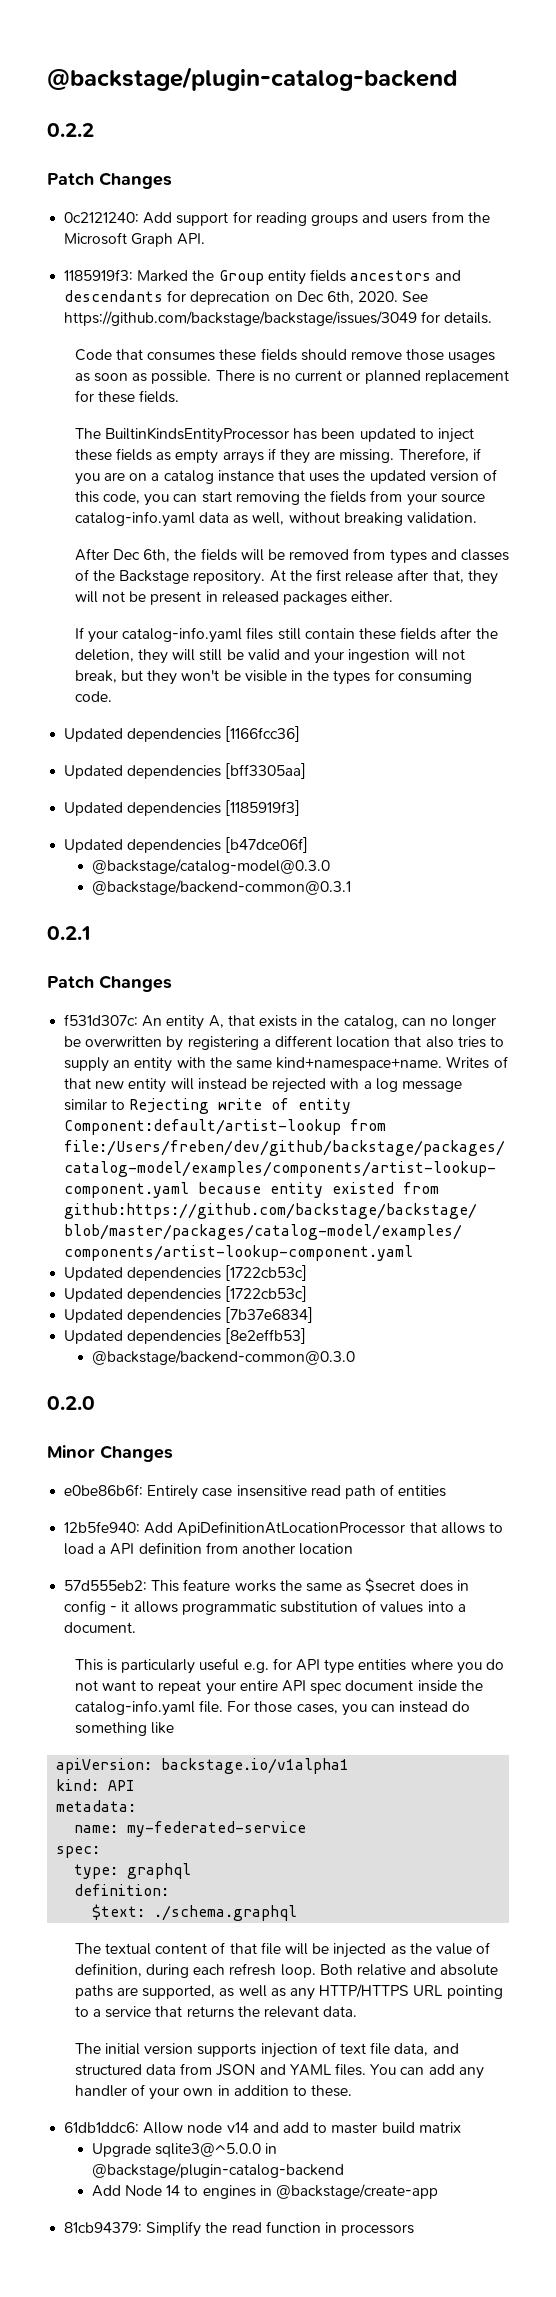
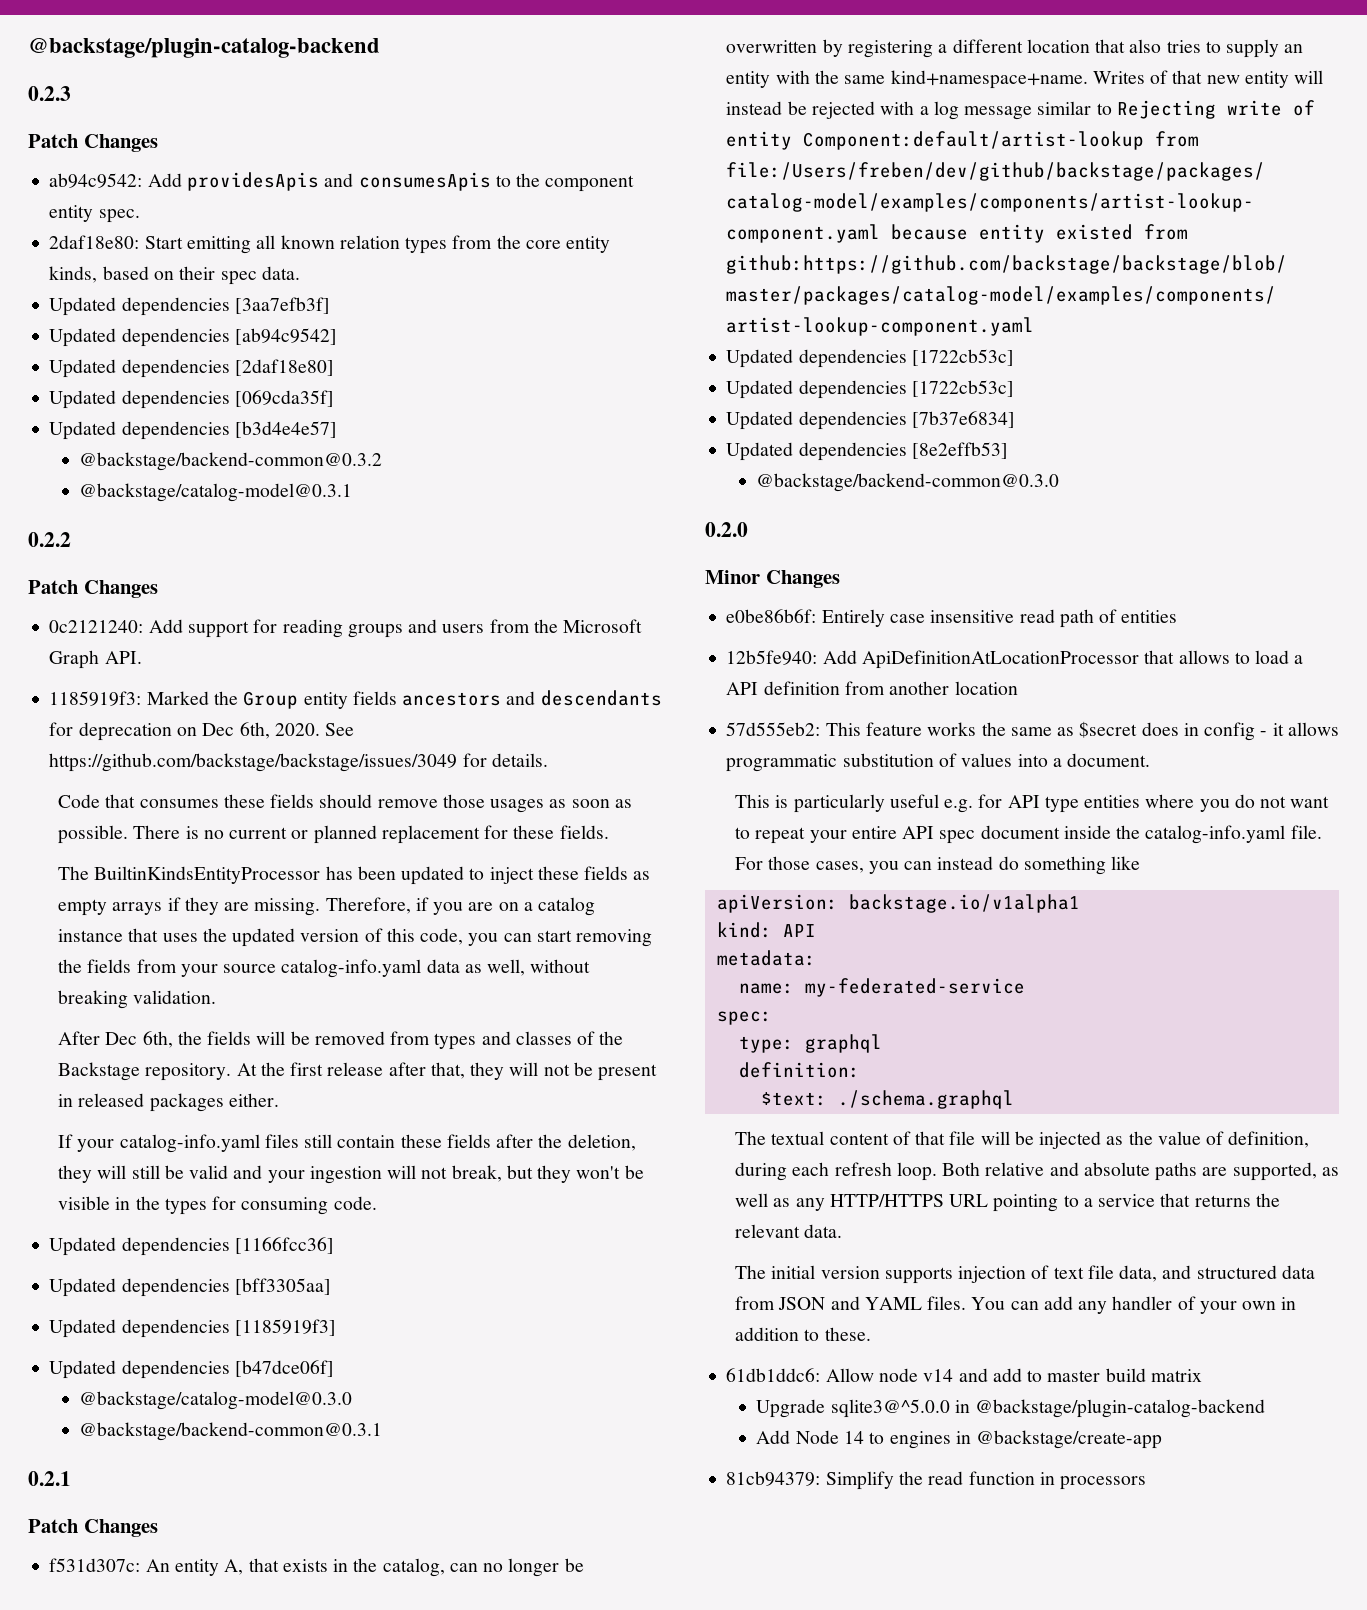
[47,67,458,91] @backstage/plugin-catalog-backend -> [28,38,380,58] [28,86,71,101] [28,134,158,152] [49,172,635,192] [49,205,140,223] [49,235,611,254] [49,266,300,285] [49,297,330,316] [49,328,337,347] [49,359,334,378] [49,390,334,409] [49,421,337,440] [79,452,383,471] [79,483,353,502] @backstage/plugin-catalog-backend // 0.2.3 // Patch Changes // ab94c9542: Add providesApis and consumesApis to the component entity spec. // 2daf18e80: Start emitting all known relation types from the core entity kinds, based on their spec data. // Updated dependencies [3aa7efb3f] // Updated dependencies [ab94c9542] // Updated dependencies [2daf18e80] // Updated dependencies [069cda35f] // Updated dependencies [b3d4e4e57] // @backstage/backend-common@0.3.2 // @backstage/catalog-model@0.3.1

